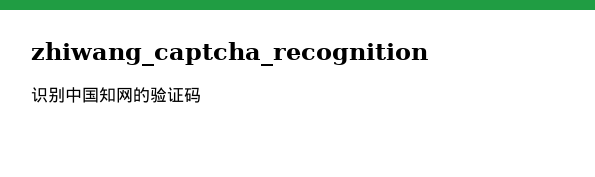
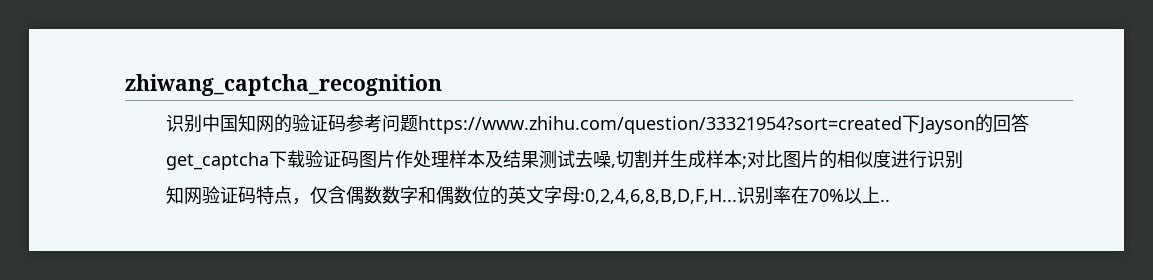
(201, 95) none -> [345,114,1029,134] [165,150,963,170] [165,186,890,205] 参考问题https://www.zhihu.com/question/33321954?sort=created下Jayson的回答 // get_captcha下载验证码图片作处理样本及结果测试去噪,切割并生成样本;对比图片的相似度进行识别 // 知网验证码特点，仅含偶数数字和偶数位的英文字母:0,2,4,6,8,B,D,F,H...识别率在70%以上..

